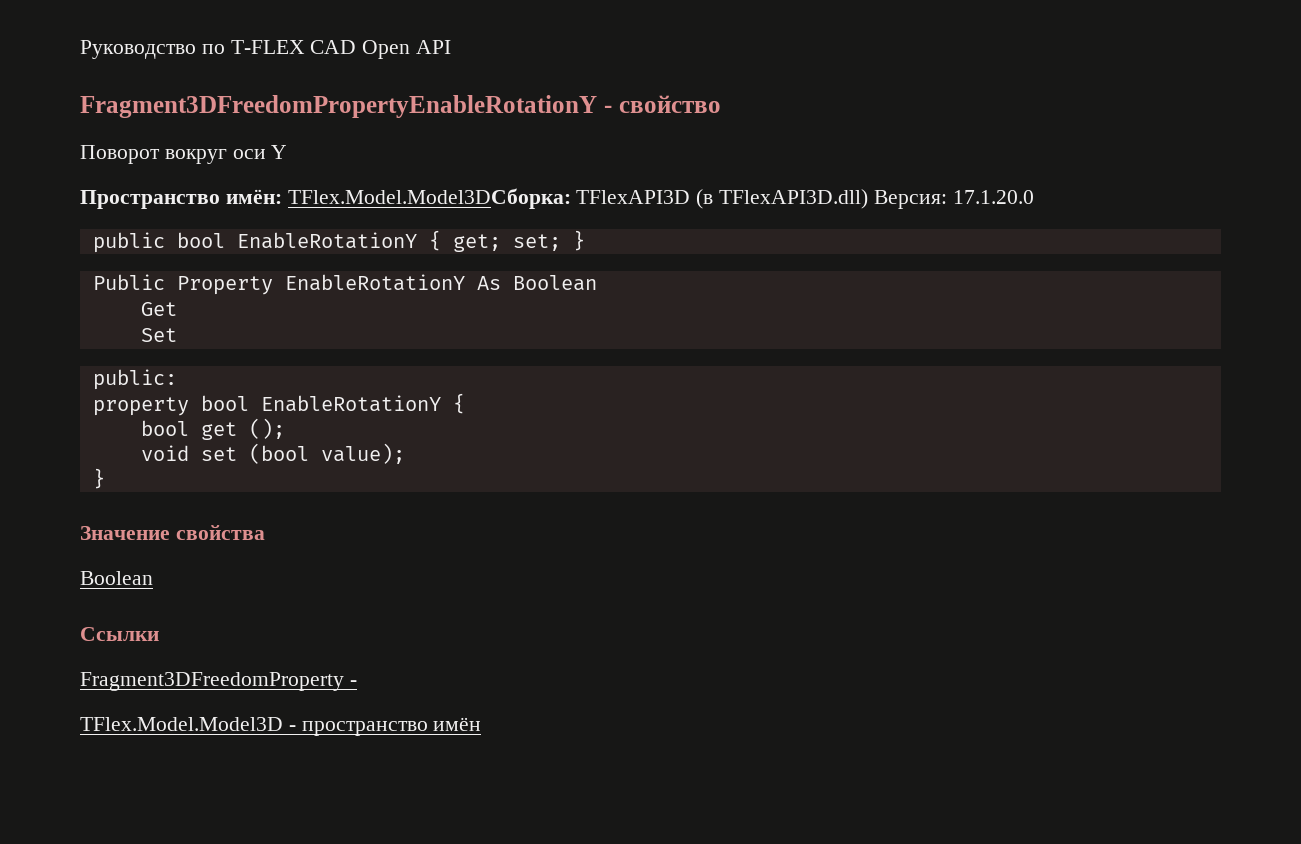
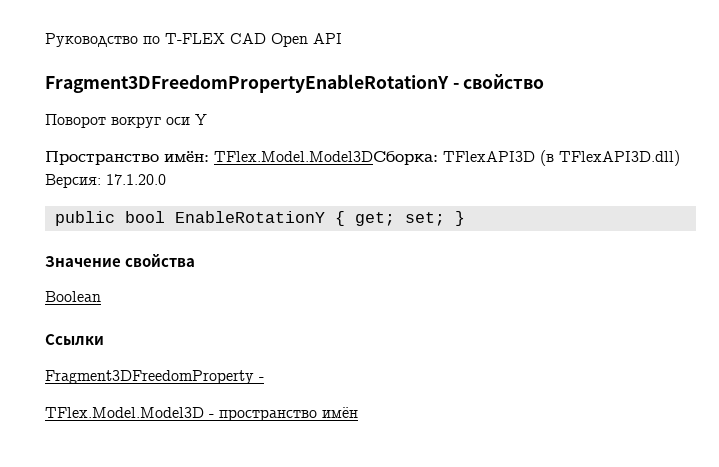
[92,274,597,295] [140,302,177,316] [140,328,177,342] [92,369,177,390] [92,393,465,416] [140,418,285,440] [140,443,405,464] [92,468,105,489] // Public Property EnableRotationY As Boolean // Get // Set // public: // property bool EnableRotationY { // bool get (); // void set (bool value); // } -> (465, 218) none

